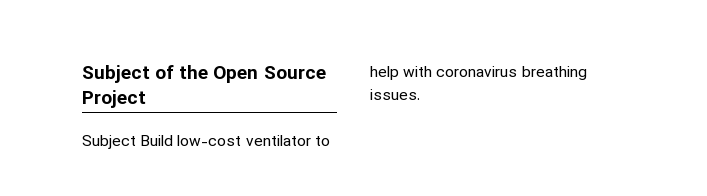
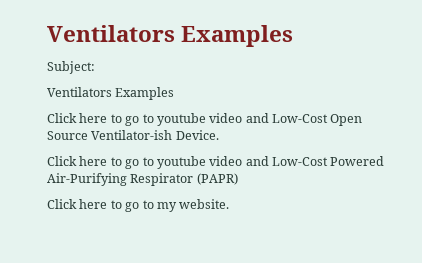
[82,65,326,83] [82,90,146,108] [82,135,330,149] [370,66,587,80] [370,89,420,100] Subject of the Open Source Project // Subject Build low-cost ventilator to help with coronavirus breathing issues. -> [47,25,294,47] [47,61,95,74] [47,87,175,100] [47,113,363,126] [47,130,219,140] [47,156,385,169] [47,173,238,186] [47,199,230,212] Ventilators Examples // Subject: // Ventilators Examples // Click here to go to youtube video and Low-Cost Open Source Ventilator-ish Device. // Click here to go to youtube video and Low-Cost Powered Air-Purifying Respirator (PAPR) // Click here to go to my website.

